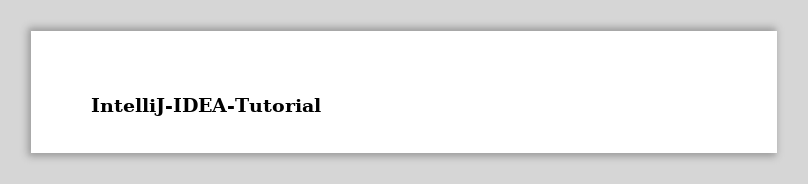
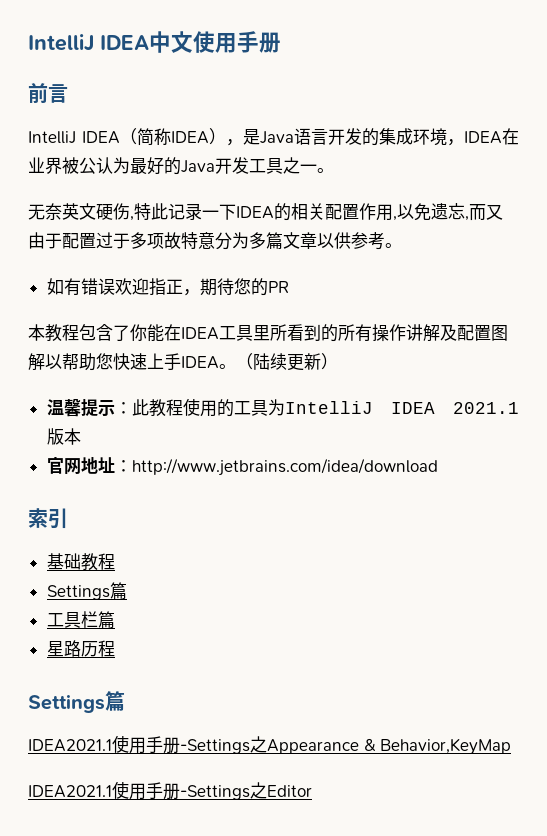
[91,98,321,116] IntelliJ-IDEA-Tutorial -> [28,31,281,53] [28,83,68,104] [28,128,519,146] [28,157,334,175] [28,203,503,221] [28,232,402,250] [46,278,289,296] [28,324,508,342] [28,353,338,371] [46,398,519,417] [46,428,81,445] [46,457,438,476] [28,508,68,529] [46,553,115,571] [46,582,127,600] [46,611,115,628] [46,640,115,657] [28,691,125,713] [28,735,512,755] [28,781,312,800] IntelliJ IDEA中文使用手册 // 前言 // IntelliJ IDEA（简称IDEA），是Java语言开发的集成环境，IDEA在业界被公认为最好的Java开发工具之一。 // 无奈英文硬伤,特此记录一下IDEA的相关配置作用,以免遗忘,而又由于配置过于多项故特意分为多篇文章以供参考。 // 如有错误欢迎指正，期待您的PR // 本教程包含了你能在IDEA工具里所看到的所有操作讲解及配置图解以帮助您快速上手IDEA。（陆续更新） // 温馨提示：此教程使用的工具为IntelliJ IDEA 2021.1版本 // 官网地址：http://www.jetbrains.com/idea/download // 索引 // 基础教程 // Settings篇 // 工具栏篇 // 星路历程 // Settings篇 // IDEA2021.1使用手册-Settings之Appearance & Behavior,KeyMap // IDEA2021.1使用手册-Settings之Editor

